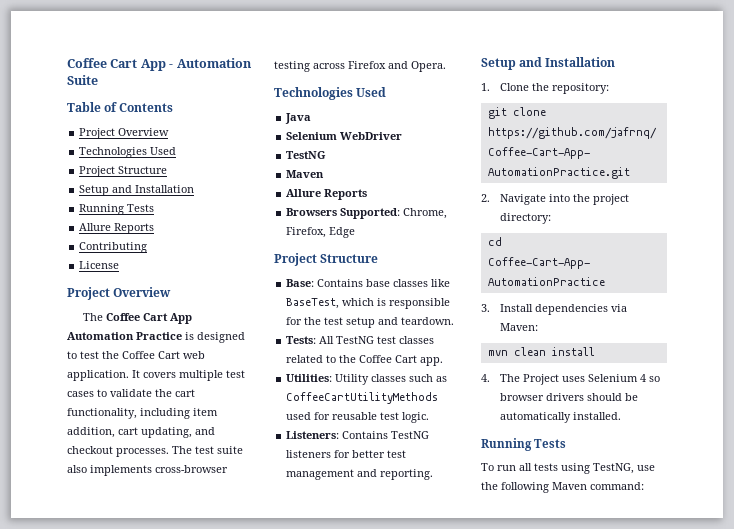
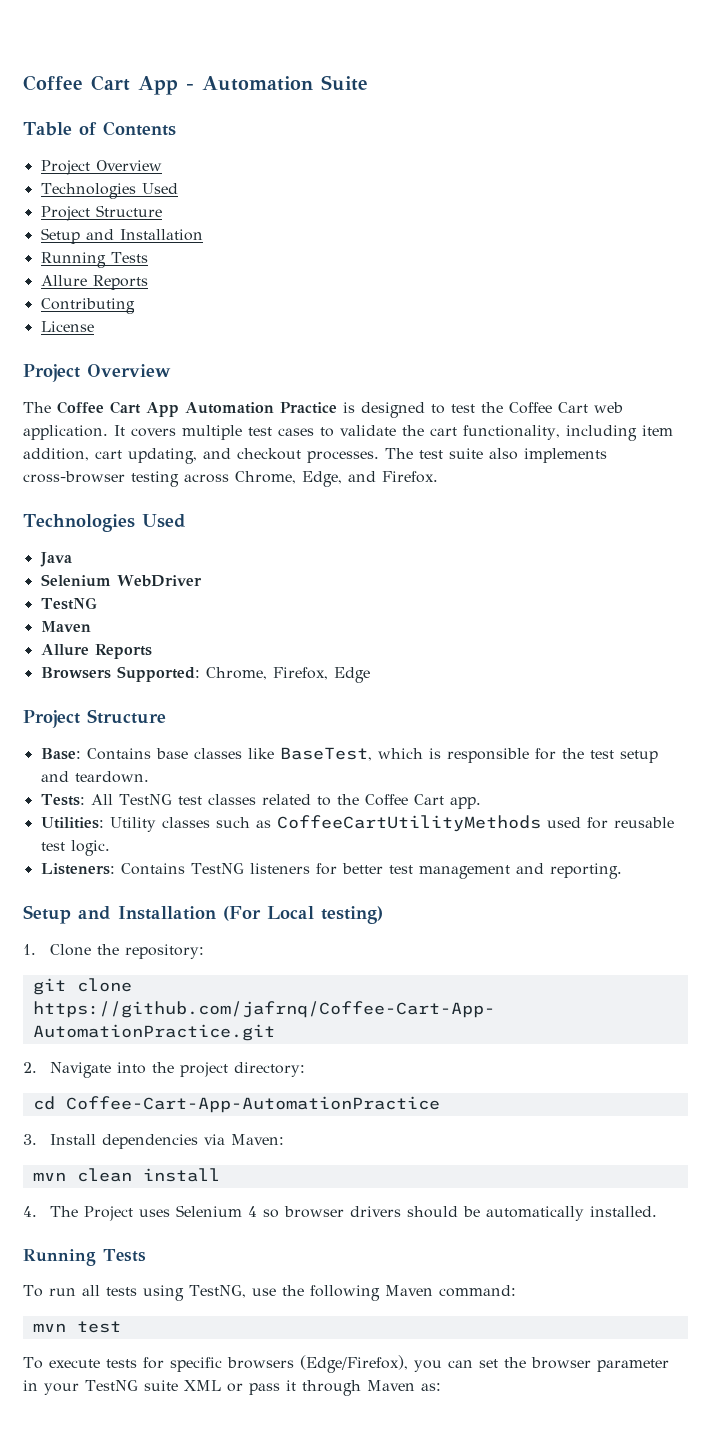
[348,61,446,72] Firefox and Opera. -> [235,471,438,487] Chrome, Edge, and Firefox.
(616, 62) none -> [223,906,383,924] (For Local testing)
(644, 486) none -> [32,1321,121,1333] [23,1355,669,1373] [23,1380,441,1396] // mvn test // To execute tests for specific browsers (Edge/Firefox), you can set the browser parameter in your TestNG suite XML or pass it through Maven as:

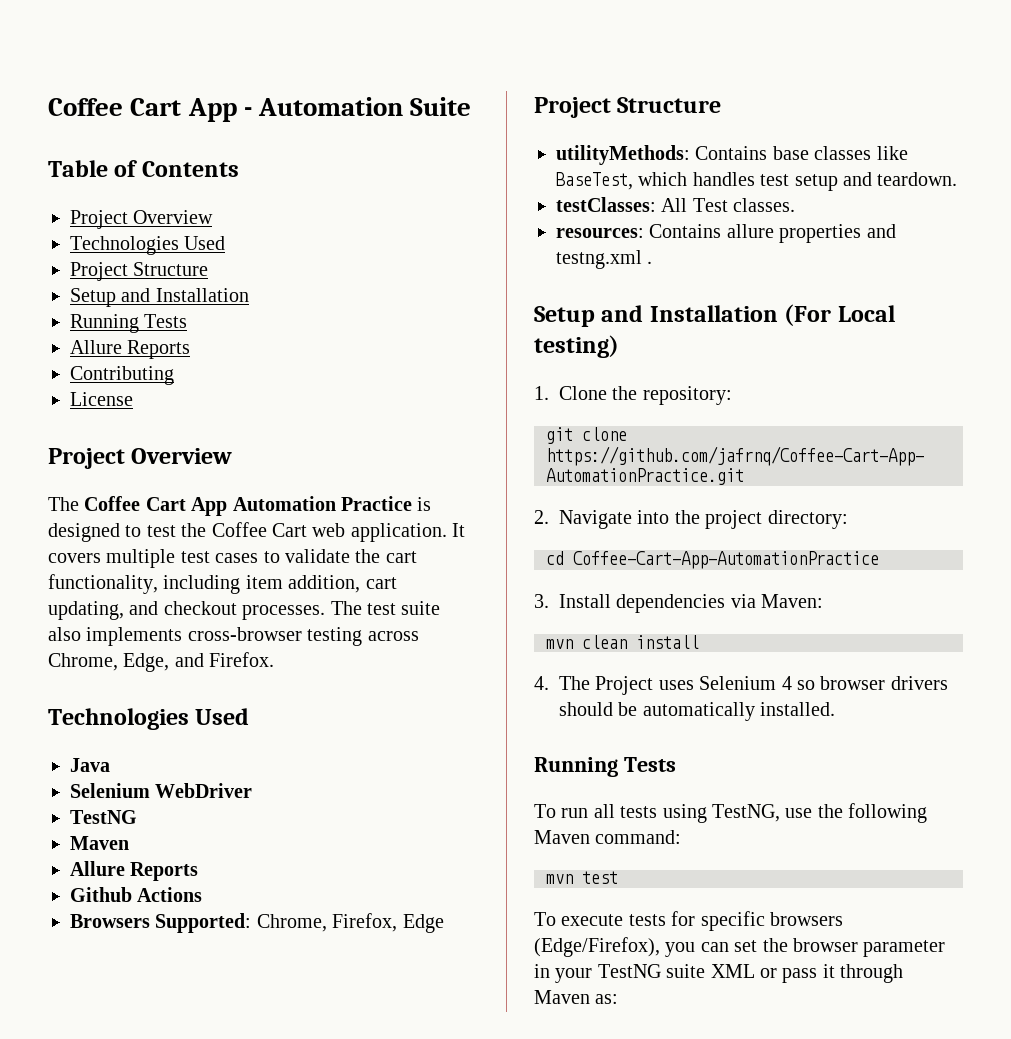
(152, 651) none -> [70,887,203,902] // Github Actions
[40,748,81,760] Base: -> [556,145,690,165] utilityMethods:
[428,748,584,763] is responsible for the -> [692,172,755,186] handles
[40,794,481,809] [40,815,674,832] [40,840,110,856] [40,863,622,879] Tests: All TestNG test classes related to the Coffee Cart app. // Utilities: Utility classes such as CoffeeCartUtilityMethods used for reusable test logic. // Listeners: Contains TestNG listeners for better test management and reporting. -> [556,197,796,212] [556,224,896,243] [556,250,653,269] testClasses: All Test classes. // resources: Contains allure properties and testng.xml .

